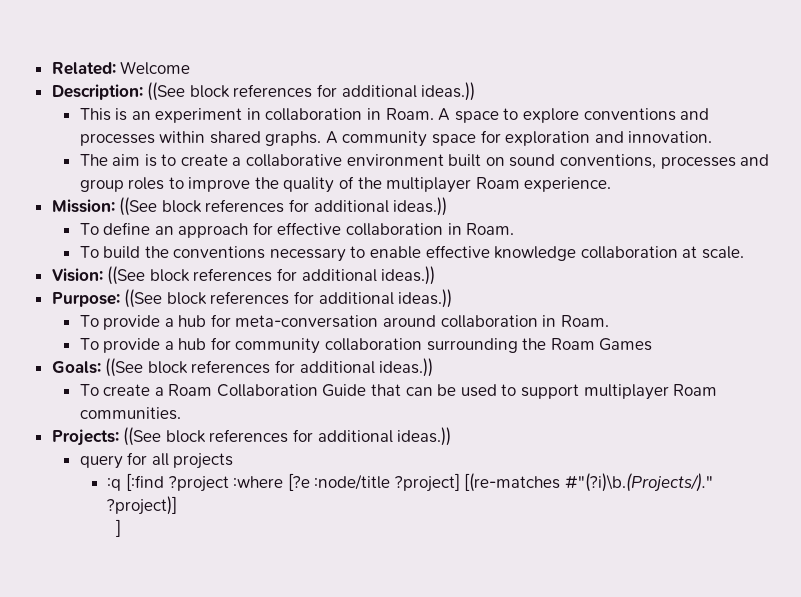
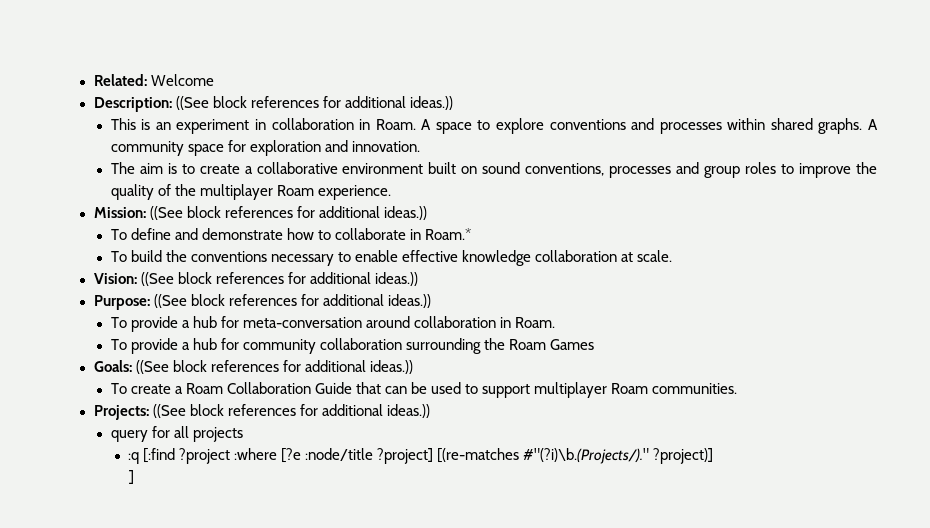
[154,222,515,238] an approach for effective collaboration in Roam. -> [174,228,472,240] and demonstrate how to collaborate in Roam.*

